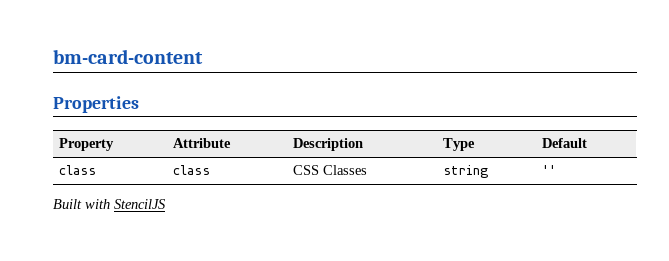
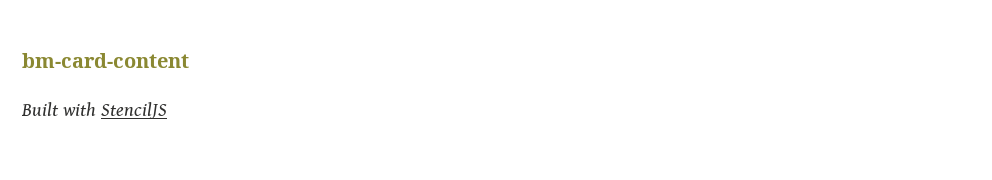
[53,96,139,113] [59,138,115,151] [173,138,232,148] [293,138,364,151] [443,138,476,151] [542,138,588,148] [59,165,97,175] [173,165,211,175] [293,165,368,175] [443,165,489,178] [542,165,557,175] // Properties // Property | Attribute | Description | Type | Default // class | class | CSS Classes | string | '' -> (189, 60) none

